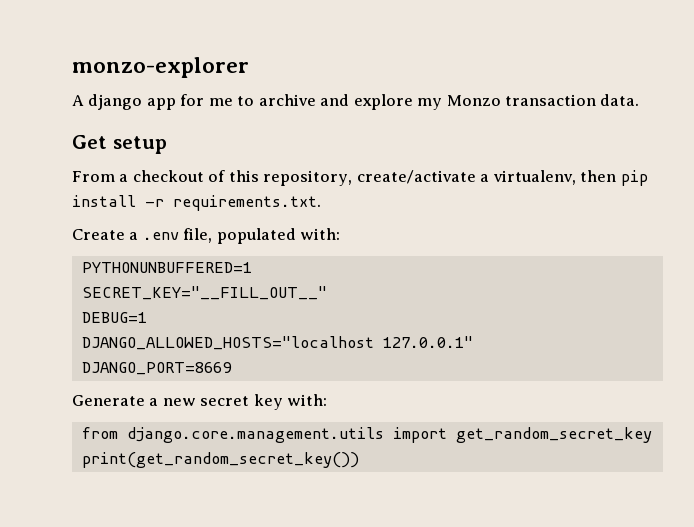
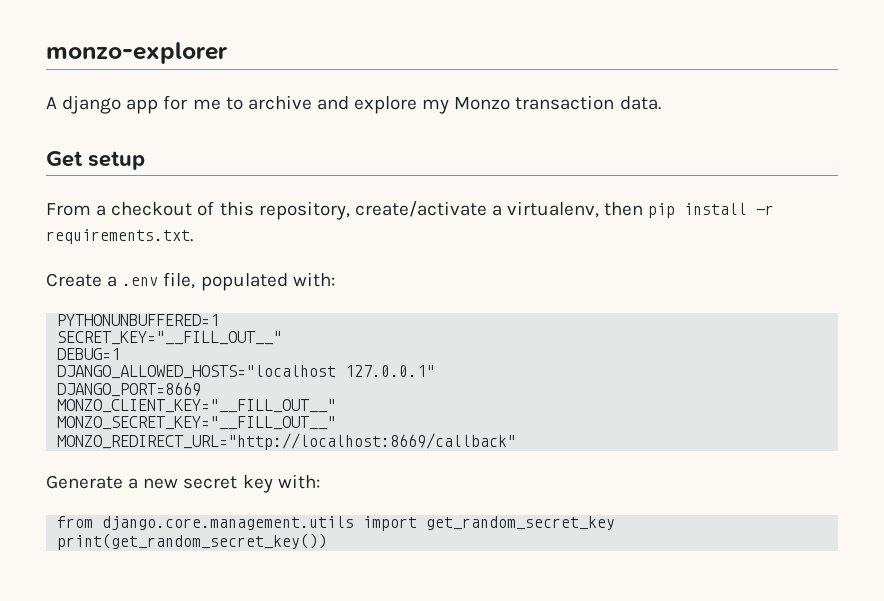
(232, 368) none -> [57,399,337,413] [57,416,337,430] [57,433,517,450] // MONZO_CLIENT_KEY="__FILL_OUT__" // MONZO_SECRET_KEY="__FILL_OUT__" // MONZO_REDIRECT_URL="http://localhost:8669/callback"

